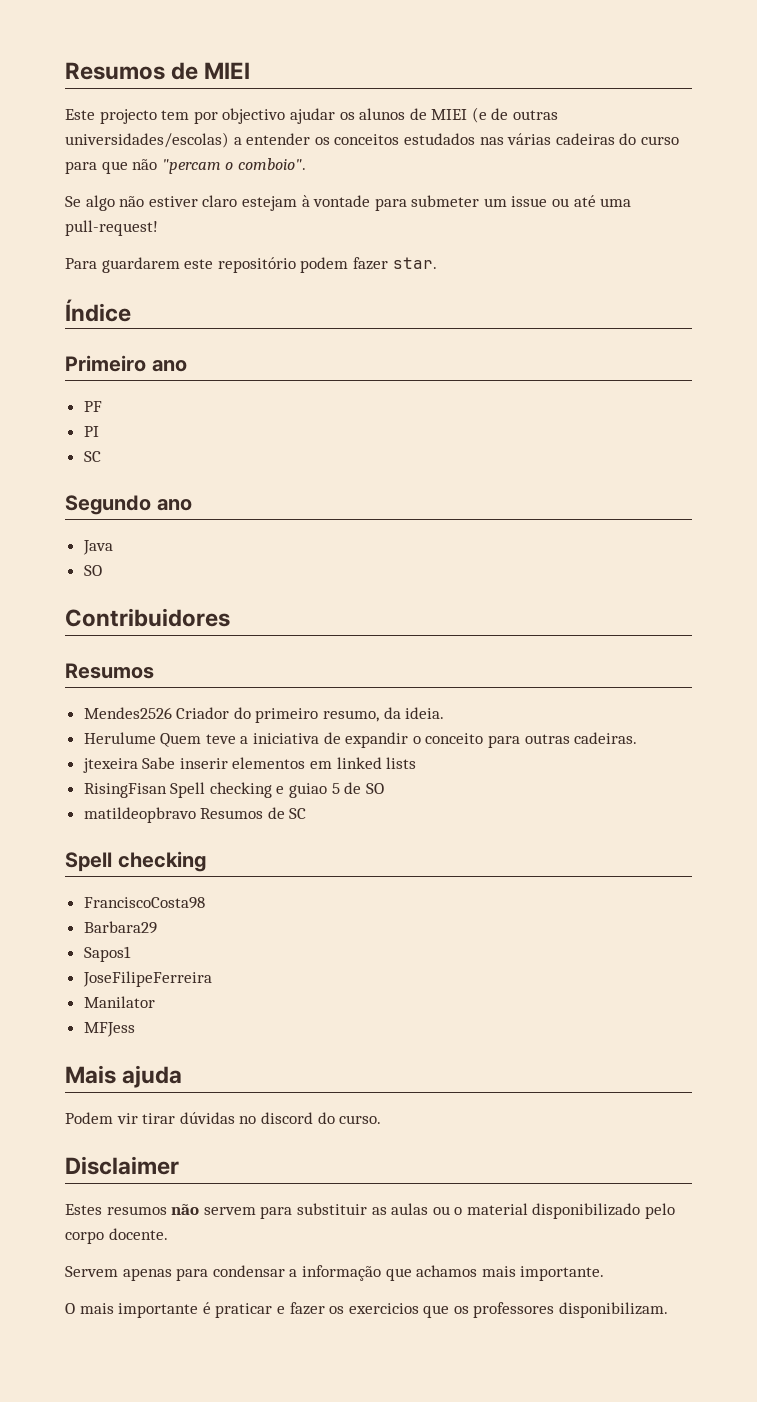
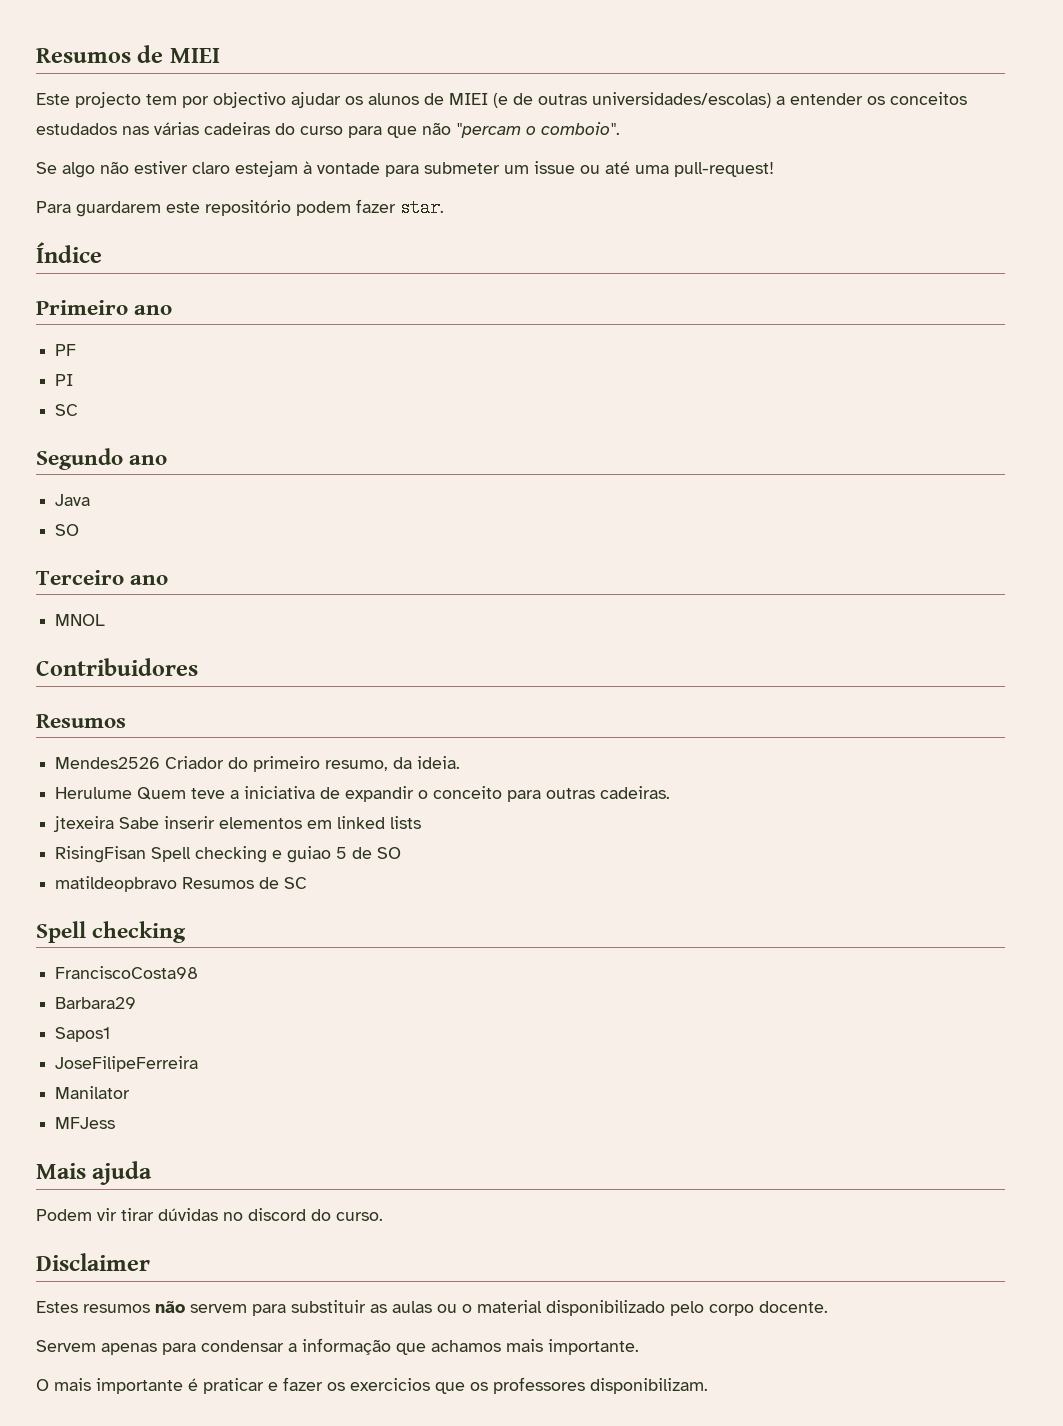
(102, 570) none -> [36,570,169,585] [55,614,106,626] // Terceiro ano // MNOL

